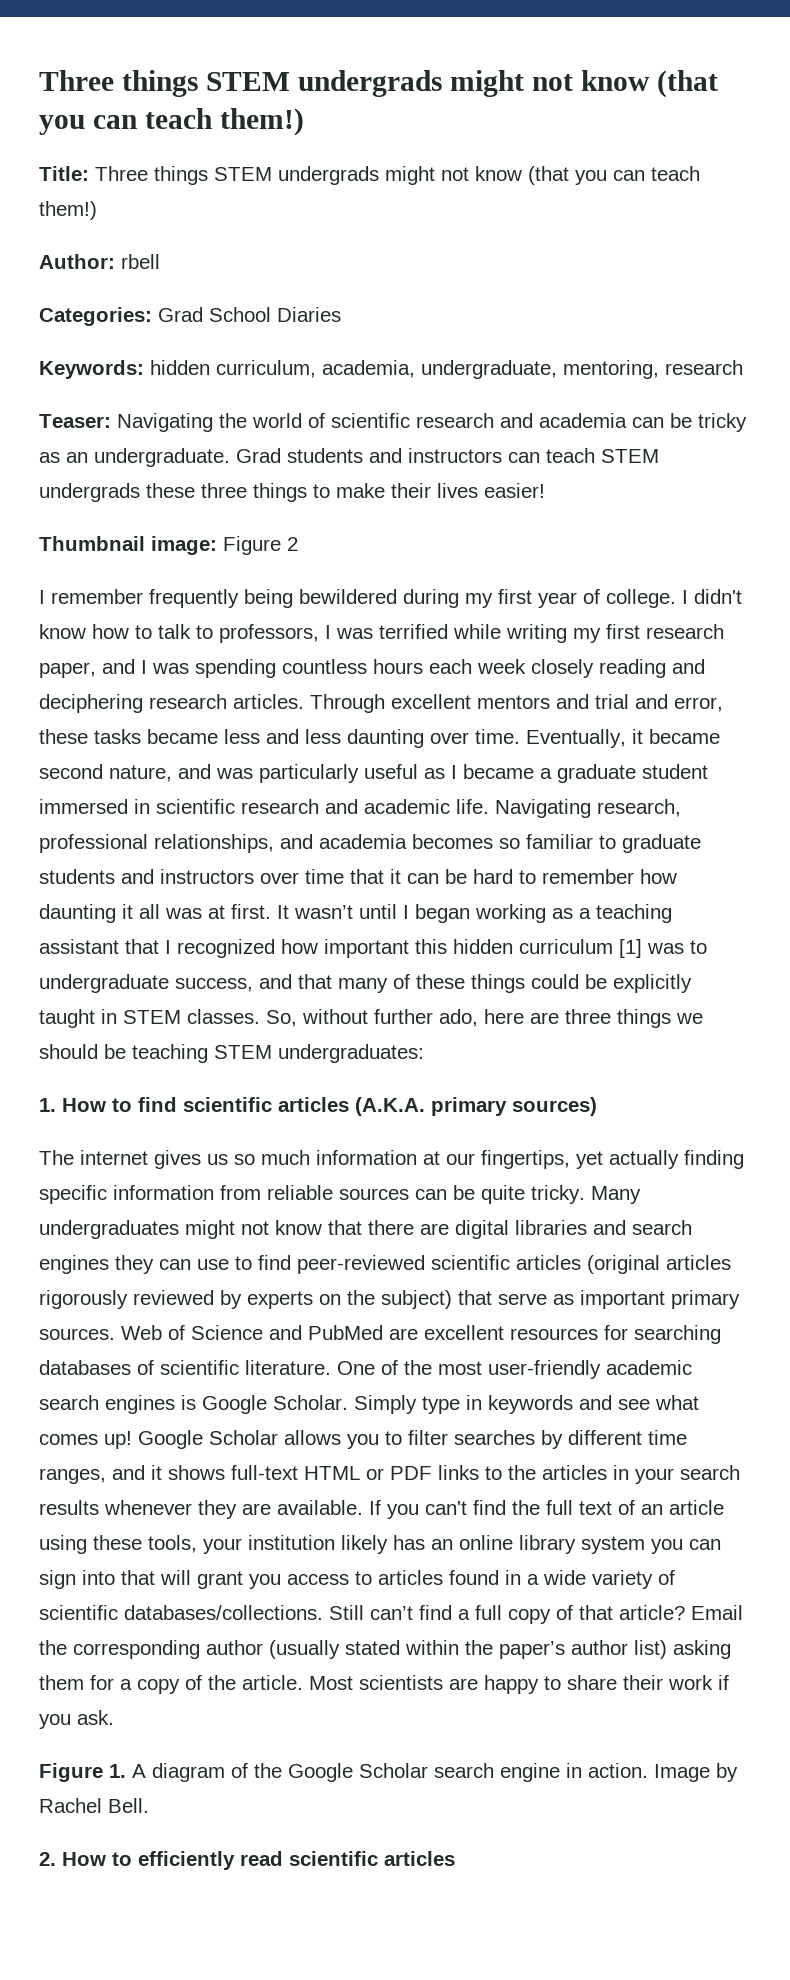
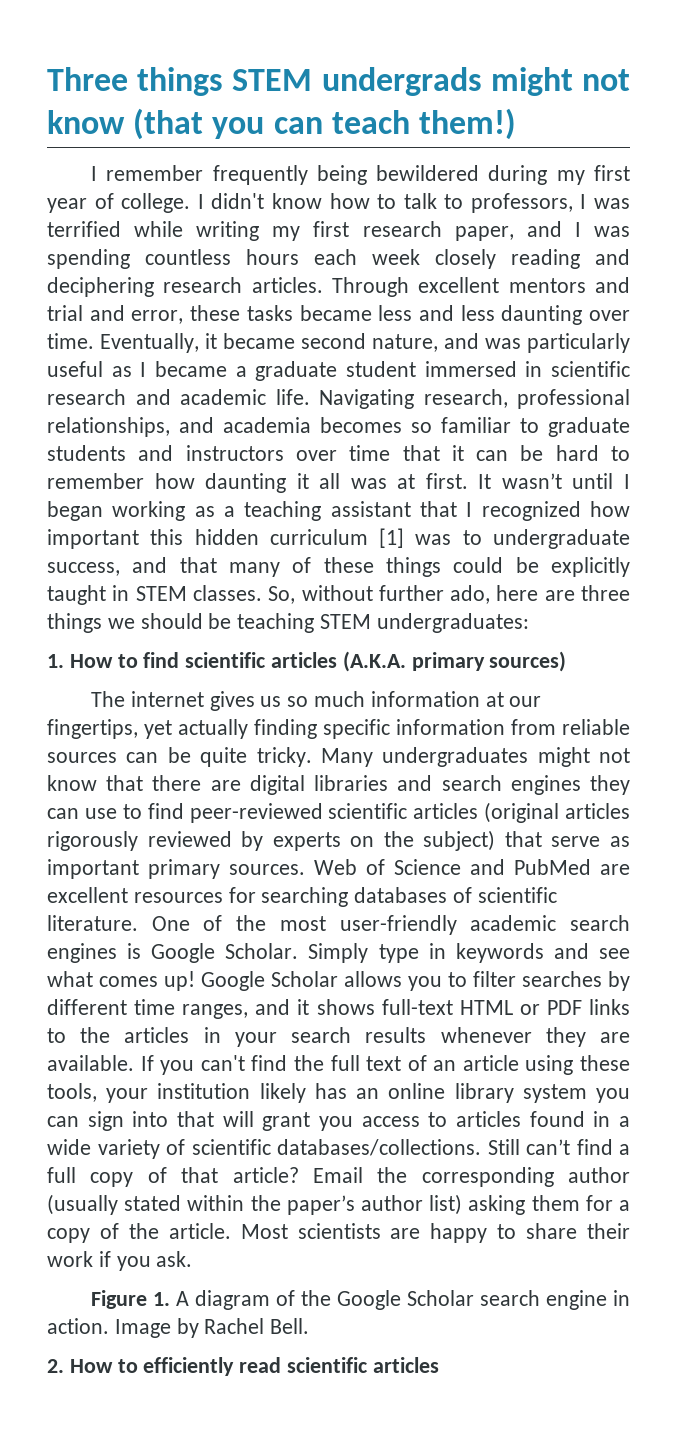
[39,166,700,185] [39,201,97,220] [39,254,160,269] [39,307,341,326] [39,360,743,379] [39,413,747,432] [39,448,659,467] [39,483,545,502] [39,536,298,555] // Title: Three things STEM undergrads might not know (that you can teach them!) // Author: rbell // Categories: Grad School Diaries // Keywords: hidden curriculum, academia, undergraduate, mentoring, research // Teaser: Navigating the world of scientific research and academia can be tricky as an undergraduate. Grad students and instructors can teach STEM undergrads these three things to make their lives easier! // Thumbnail image: Figure 2 -> (516, 124) none

